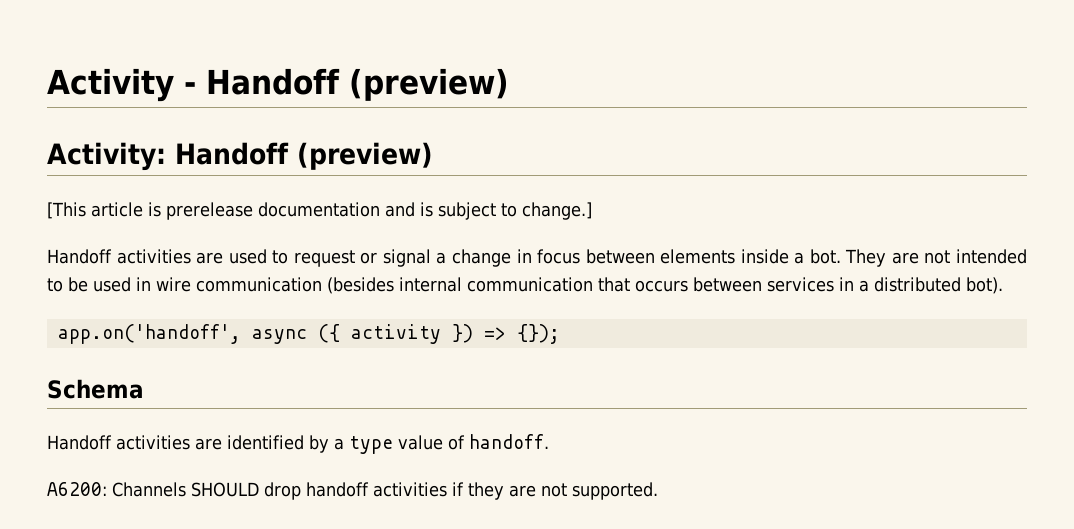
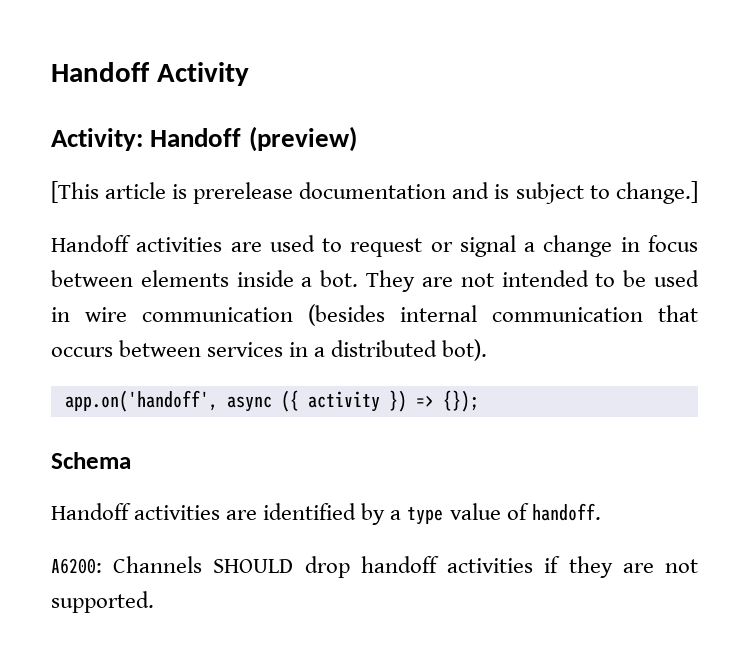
(47, 85) none -> [51,62,150,82] Handoff
[184,68,509,101] - Handoff (preview) -> (249, 74) none

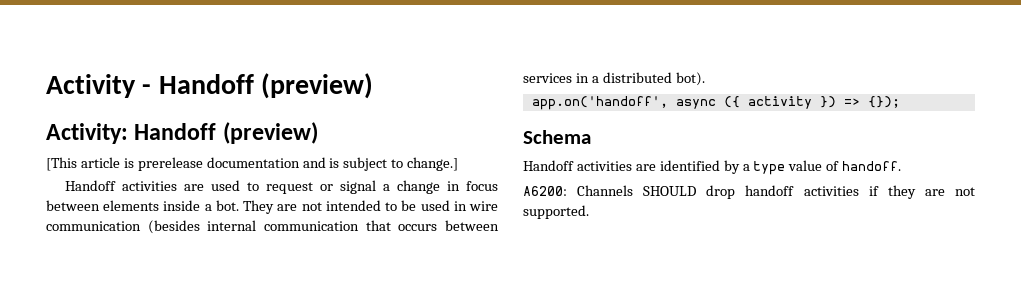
[51,62,249,86] Handoff Activity -> [46,73,374,99] Activity - Handoff (preview)

